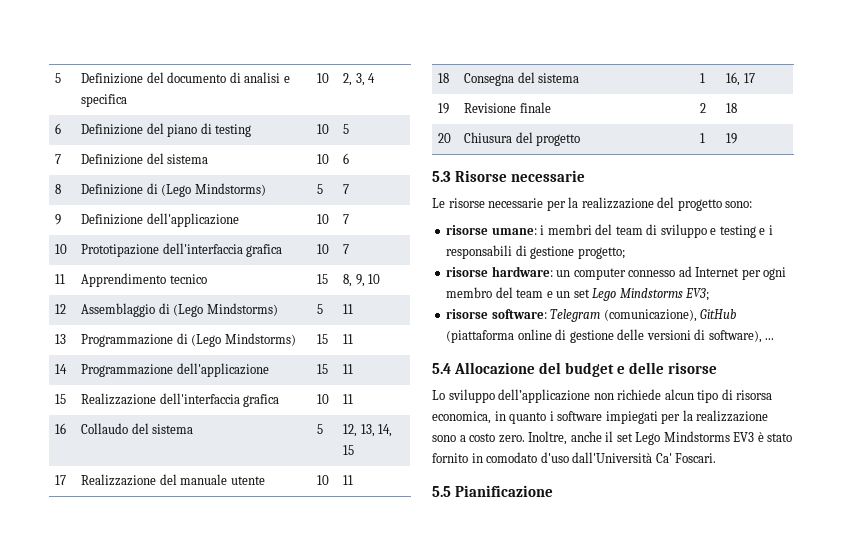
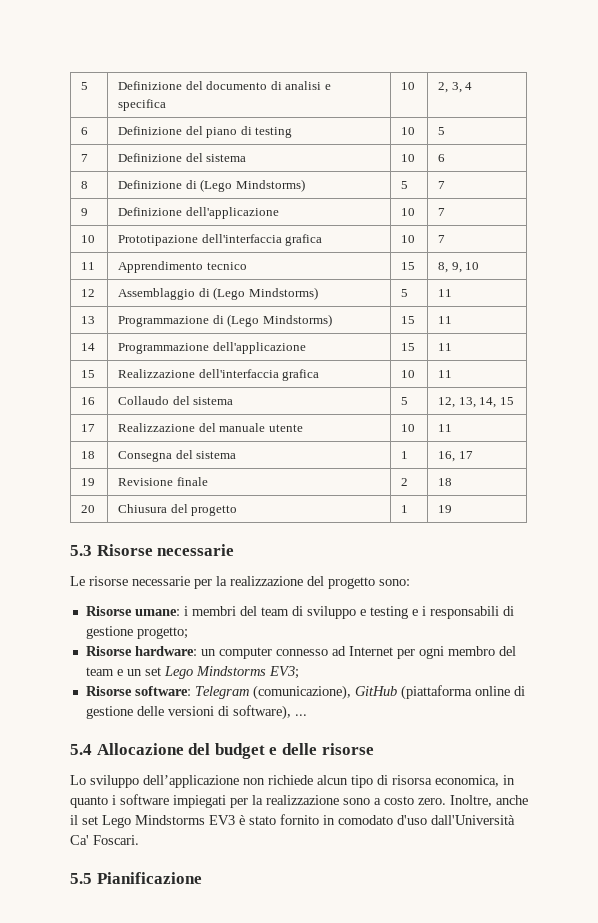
[446,225,489,235] risorse -> [85,606,132,616] Risorse
[446,267,489,277] risorse -> [85,646,132,656] Risorse
[446,309,489,319] risorse -> [85,686,132,696] Risorse

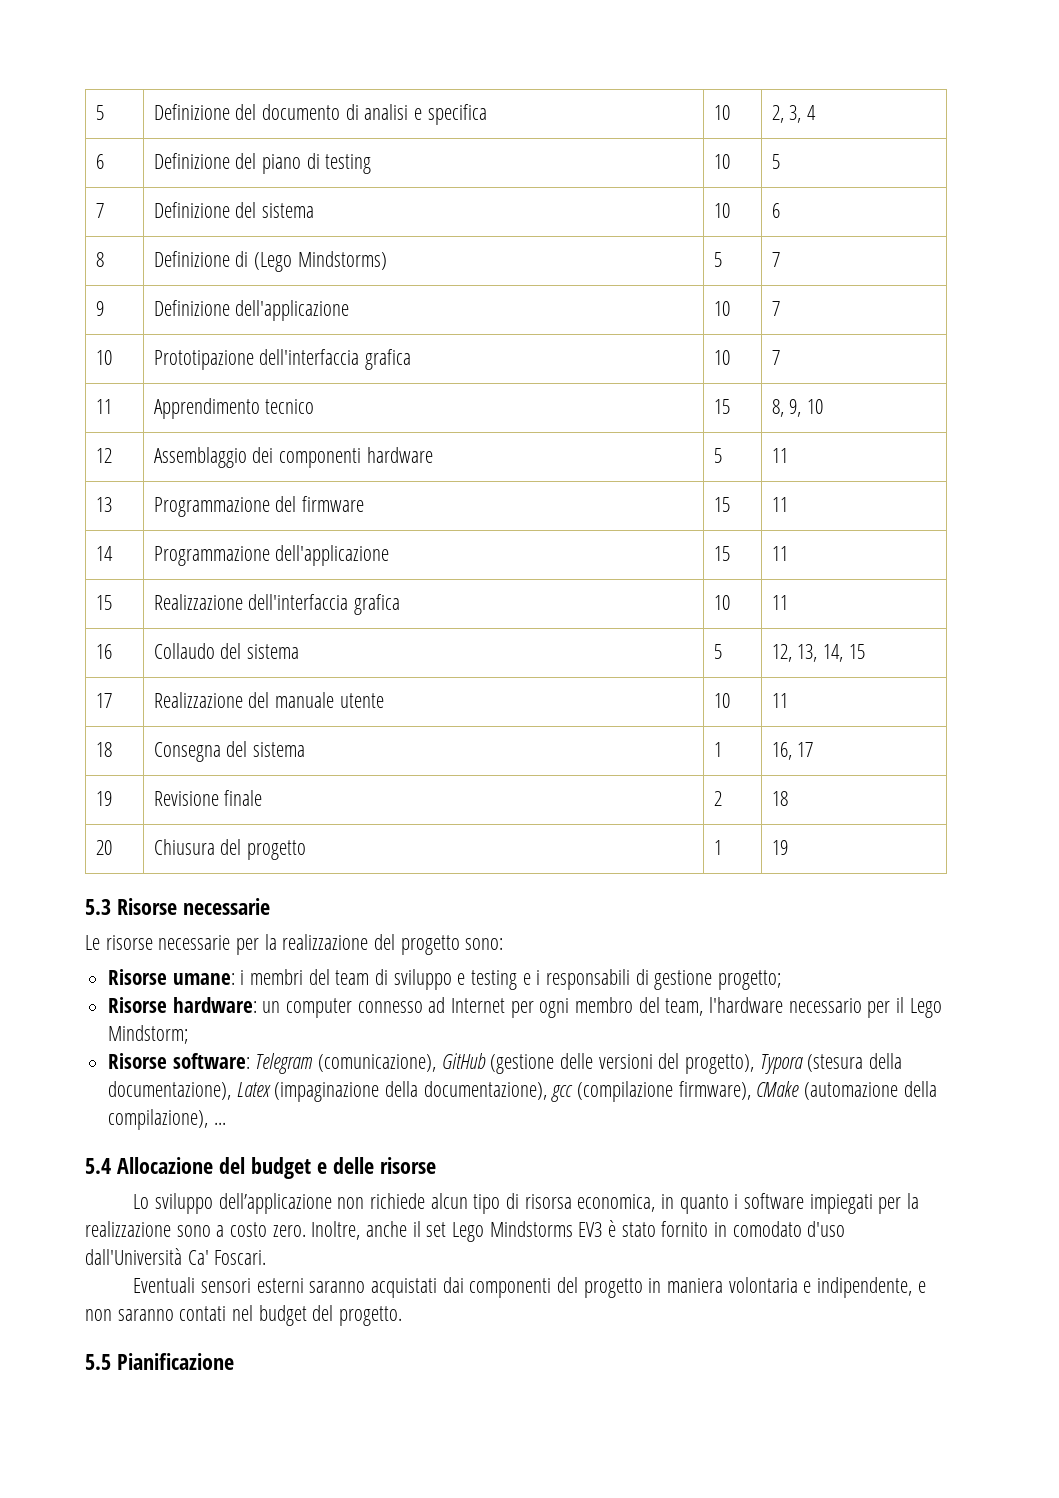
[198,287,318,300] di (Lego Mindstorms) -> [252,447,433,468] dei componenti hardware
[212,314,332,327] di (Lego Mindstorms) -> [275,496,364,512] del firmware
[85,666,299,679] team e un set Lego Mindstorms EV3; -> [665,997,942,1018] [108,1025,189,1044] team, l'hardware necessario per il Lego Mindstorm;
[400,685,525,700] [85,705,291,720] (piattaforma online di gestione delle versioni di software), -> [490,1053,903,1074] [108,1081,937,1102] [108,1109,209,1130] (gestione delle versioni del progetto), Typora (stesura della documentazione), Latex (impaginazione della documentazione), gcc (compilazione firmware), CMake (automazione della compilazione),
(139, 840) none -> [133,1277,926,1298] [85,1305,403,1326] // Eventuali sensori esterni saranno acquistati dai componenti del progetto in maniera volontaria e indipendente, e non saranno contati nel budget del progetto.

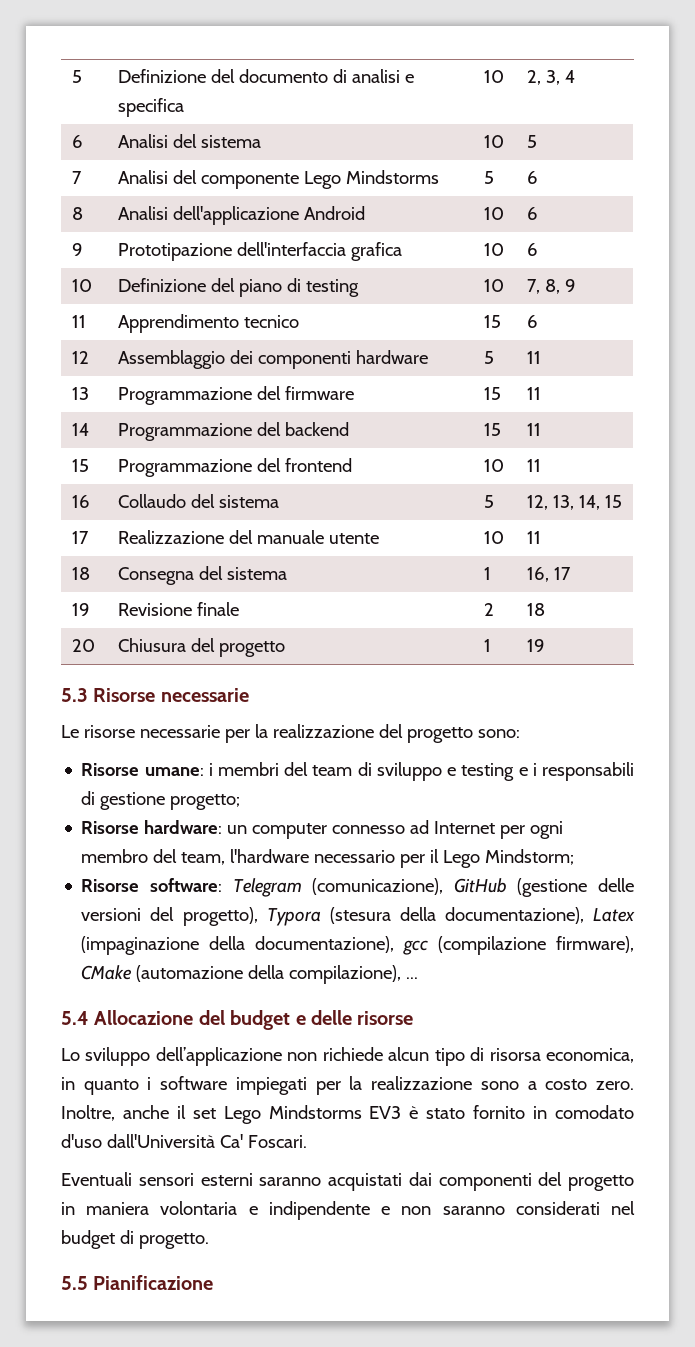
(104, 161) none -> [118,134,262,148] [484,135,505,148] [527,135,538,148] [72,171,83,184] [118,170,440,189] [484,171,495,184] [527,171,539,184] [72,207,84,220] [118,206,366,225] [484,207,505,220] [527,207,539,220] [72,243,84,256] [118,242,403,261] [484,243,505,256] [527,243,539,256] [72,279,93,292] | Analisi del sistema | 10 | 5 // 7 | Analisi del componente Lego Mindstorms | 5 | 6 // 8 | Analisi dell'applicazione Android | 10 | 6 // 9 | Prototipazione dell'interfaccia grafica | 10 | 6 // 10
[771,154,780,169] [95,203,104,218] [153,202,314,218] [713,203,730,218] [771,203,780,218] [95,252,104,267] [153,251,387,272] [713,252,722,267] [771,252,780,267] [95,301,104,316] [153,300,350,321] [713,301,730,316] [771,301,780,316] [95,350,112,365] [153,349,411,370] [713,350,730,365] [771,350,780,365] 5 // 7 | Definizione del sistema | 10 | 6 // 8 | Definizione di (Lego Mindstorms) | 5 | 7 // 9 | Definizione dell'applicazione | 10 | 7 // 10 | Prototipazione dell'interfaccia grafica | 10 | 7 -> [527,279,577,294] 7, 8, 9
[771,399,823,417] 8, 9, 10 -> [527,315,539,328] 6
[275,545,390,566] dell'applicazione -> [257,422,350,436] del backend
[153,594,400,615] Realizzazione dell'interfaccia grafica -> [118,458,353,477] Programmazione del frontend
[817,1277,913,1298] indipendente, -> [268,1201,370,1220] indipendente
[179,1306,227,1321] contati -> [515,1201,600,1215] considerati
[312,1305,334,1321] del -> [119,1230,134,1244] di

